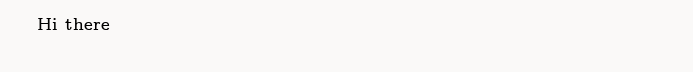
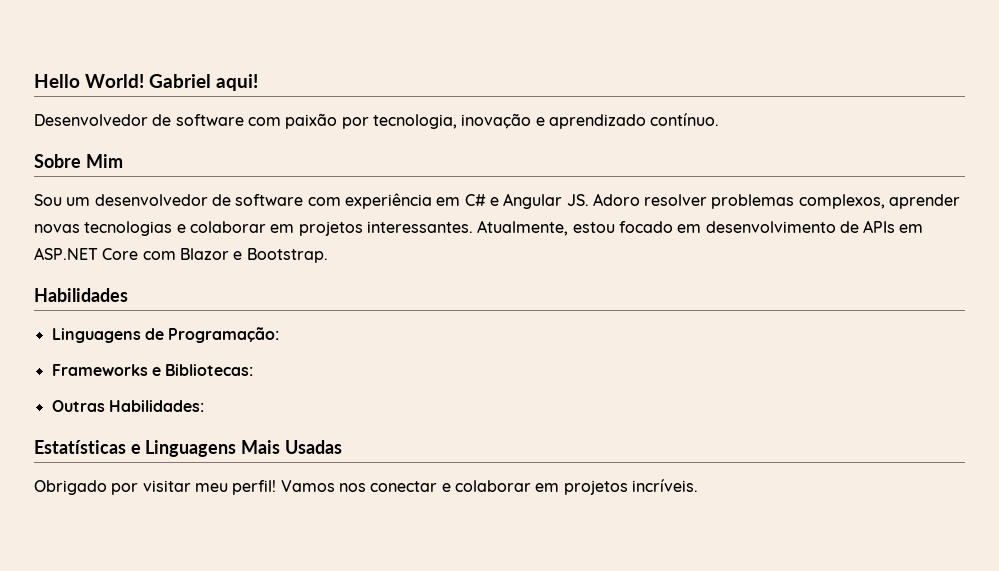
[37,18,110,30] Hi there -> [34,74,258,91] [34,113,720,129] [34,154,123,168] [34,193,961,209] [34,220,924,236] [34,247,328,263] [34,288,128,302] [51,327,280,343] [51,364,254,376] [51,400,204,412] [34,440,342,457] [34,479,698,495] Hello World! Gabriel aqui! // Desenvolvedor de software com paixão por tecnologia, inovação e aprendizado contínuo. // Sobre Mim // Sou um desenvolvedor de software com experiência em C# e Angular JS. Adoro resolver problemas complexos, aprender novas tecnologias e colaborar em projetos interessantes. Atualmente, estou focado em desenvolvimento de APIs em ASP.NET Core com Blazor e Bootstrap. // Habilidades // Linguagens de Programação: // Frameworks e Bibliotecas: // Outras Habilidades: // Estatísticas e Linguagens Mais Usadas // Obrigado por visitar meu perfil! Vamos nos conectar e colaborar em projetos incríveis.

